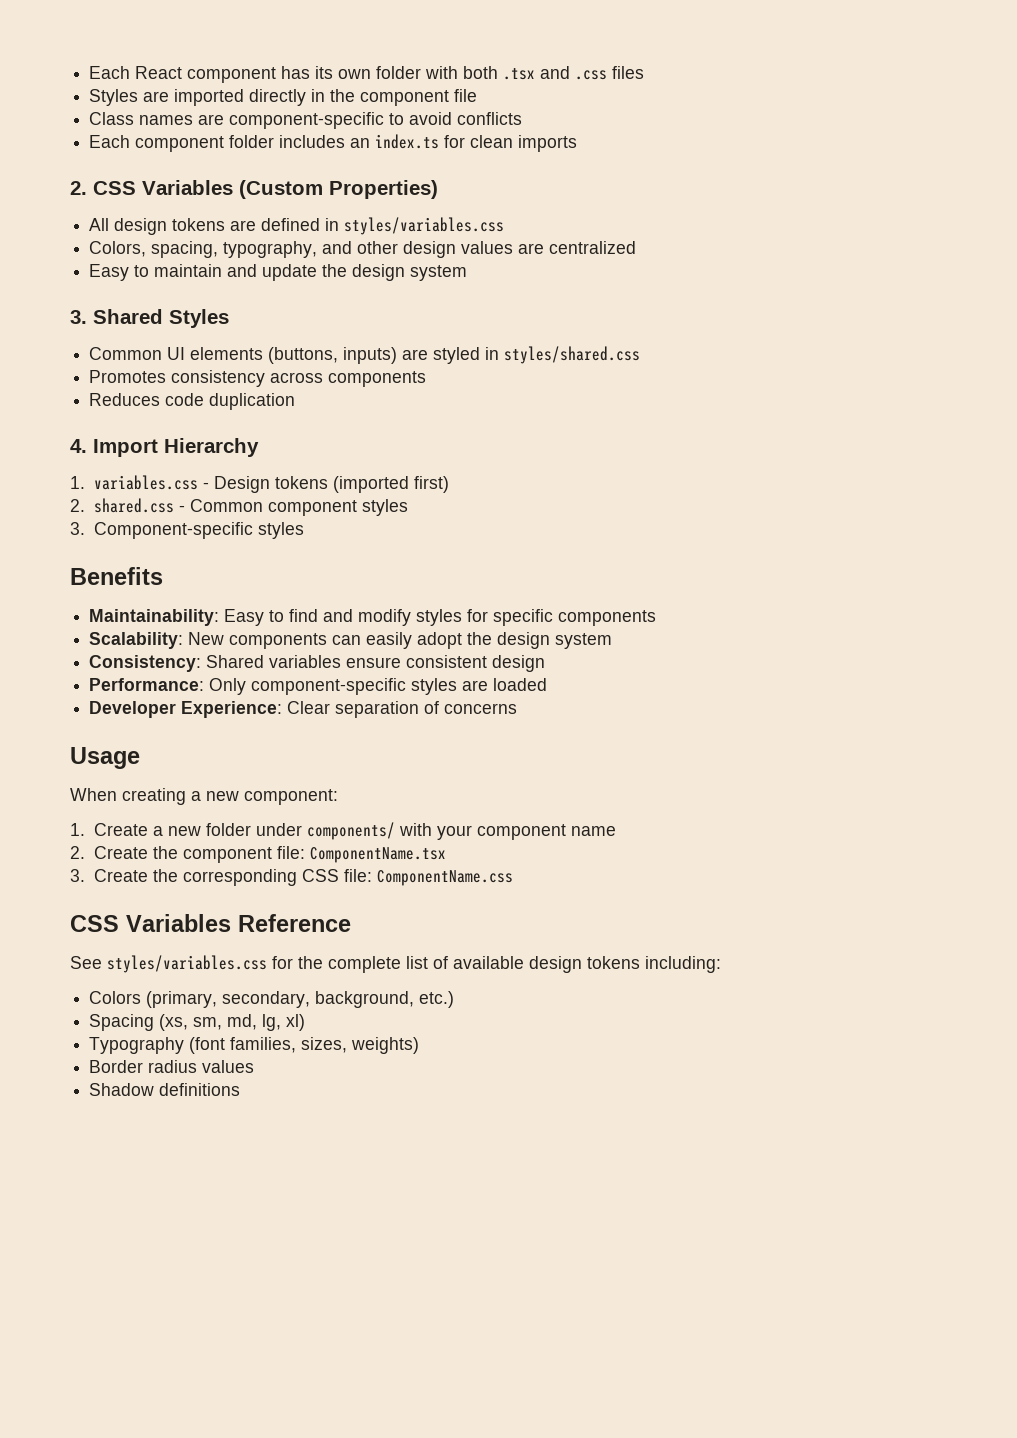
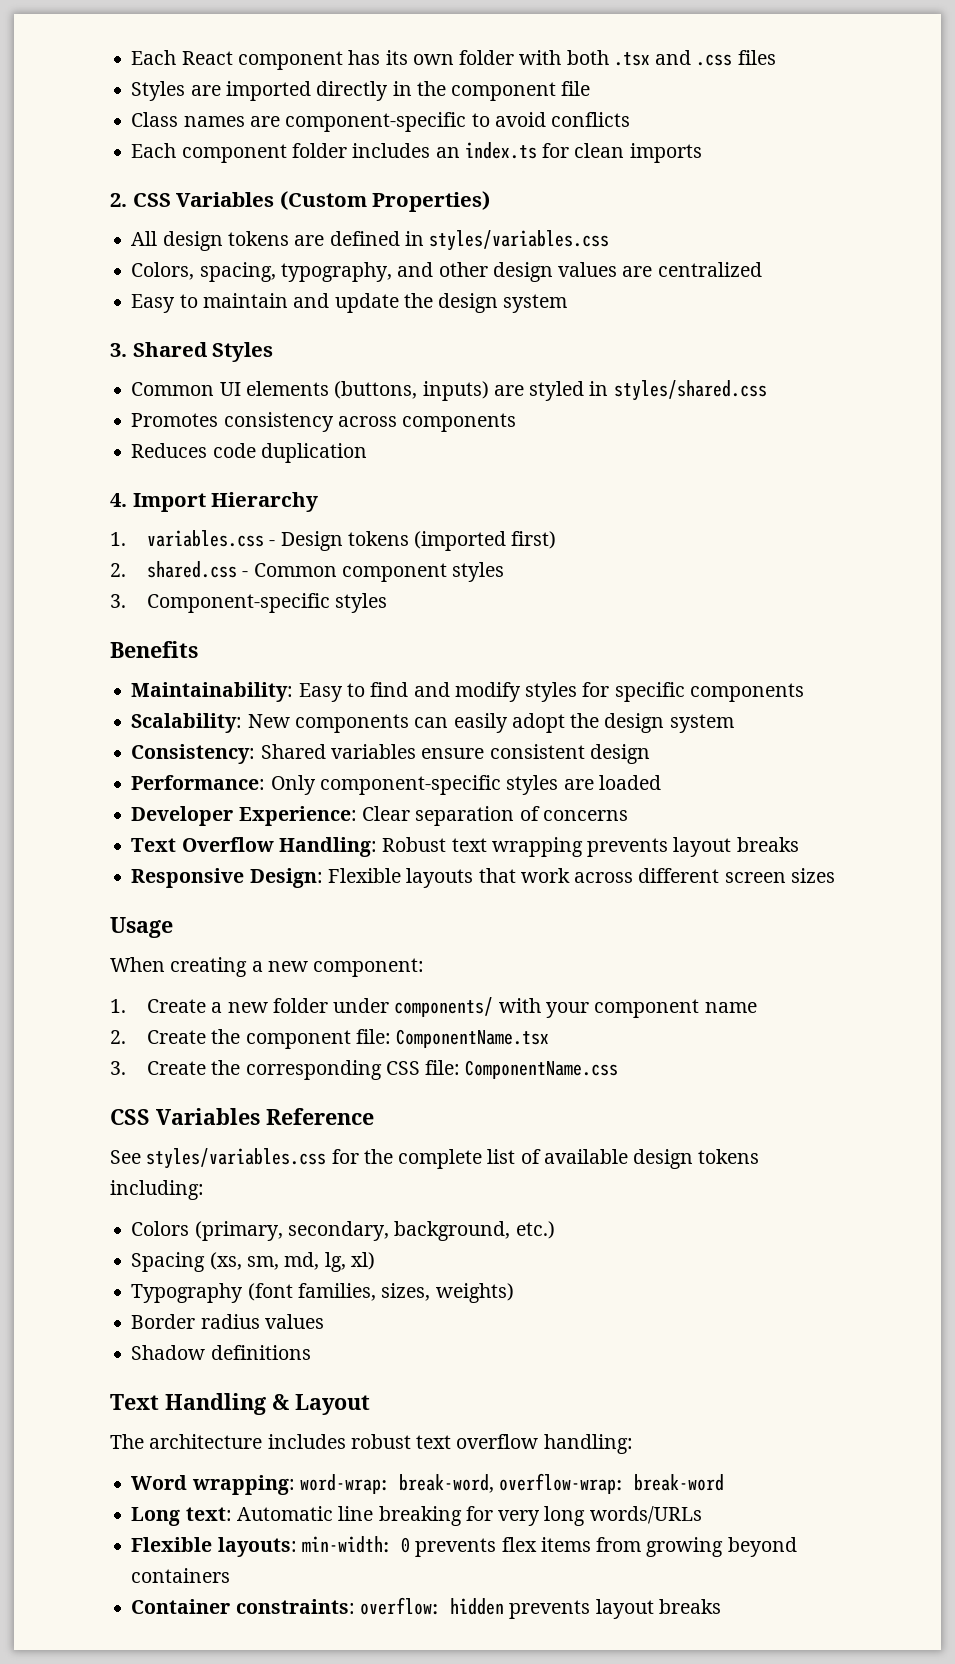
(518, 708) none -> [131,837,799,857] [131,868,835,888] // Text Overflow Handling: Robust text wrapping prevents layout breaks // Responsive Design: Flexible layouts that work across different screen sizes
(241, 1089) none -> [110,1393,370,1415] [110,1434,633,1454] [131,1473,725,1495] [131,1506,702,1526] [131,1536,797,1557] [131,1568,231,1583] [131,1597,721,1619] // Text Handling & Layout // The architecture includes robust text overflow handling: // Word wrapping: word-wrap: break-word, overflow-wrap: break-word // Long text: Automatic line breaking for very long words/URLs // Flexible layouts: min-width: 0 prevents flex items from growing beyond containers // Container constraints: overflow: hidden prevents layout breaks

